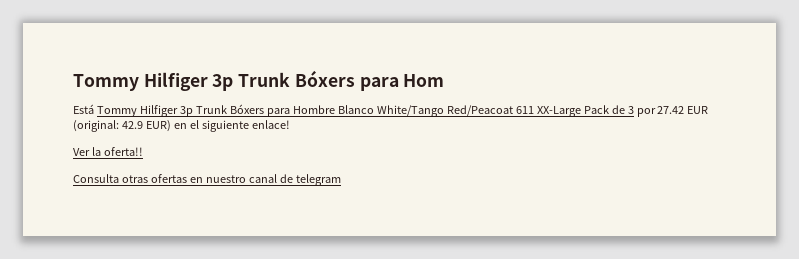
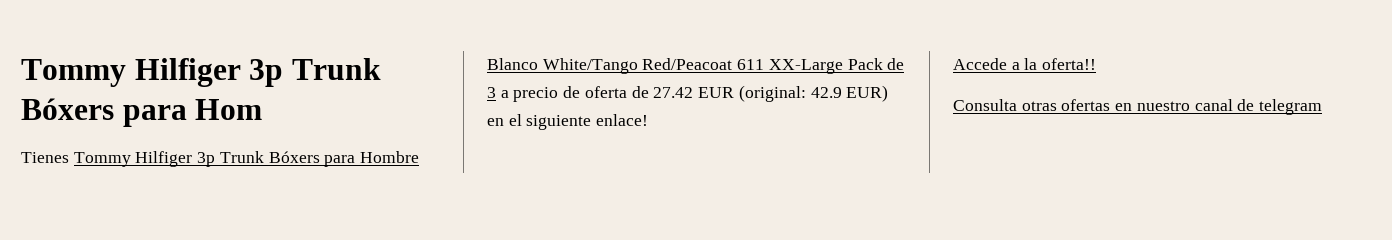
[73,104,94,114] Está -> [21,152,69,163] Tienes
[636,108,656,117] por -> [500,86,649,102] a precio de oferta de
[73,148,90,156] Ver -> [953,58,1020,70] Accede a

